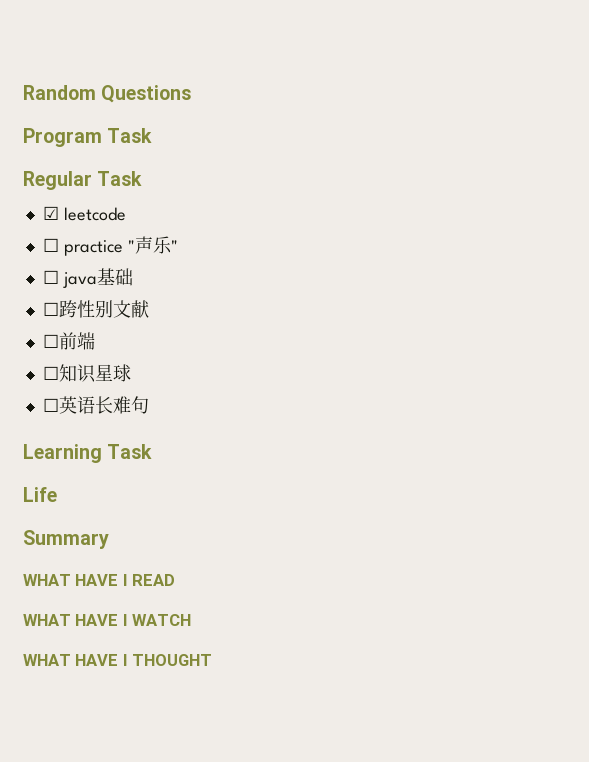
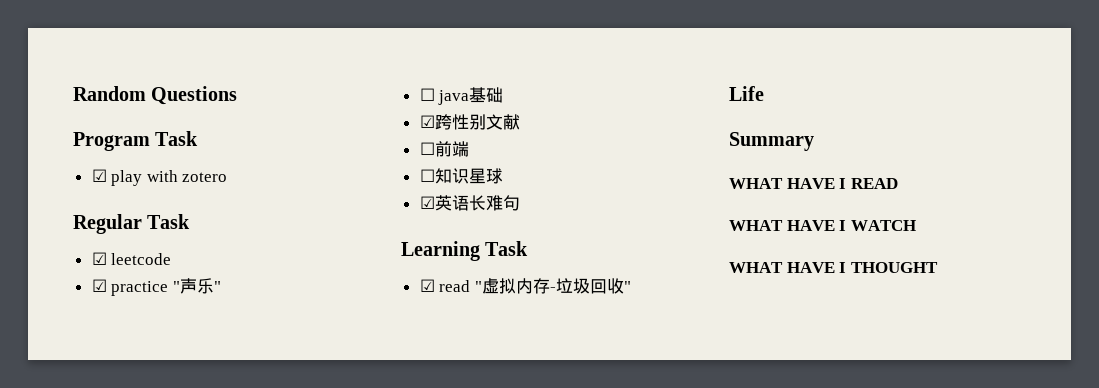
(153, 135) none -> [91,169,228,186] // ☑ play with zotero
[42,238,59,252] ☐ -> [91,279,107,292] ☑
[42,302,59,316] ☐ -> [419,115,435,128] ☑
[42,398,59,412] ☐ -> [419,196,435,209] ☑
(153, 451) none -> [419,278,631,294] // ☑ read "虚拟内存-垃圾回收"

